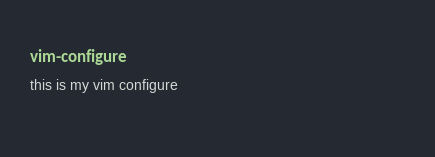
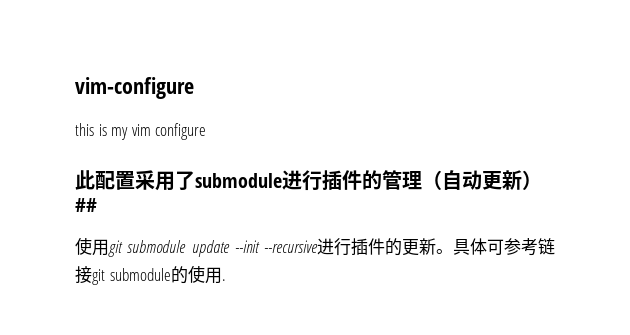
(178, 86) none -> [75,170,542,191] [75,198,97,212] [75,237,555,257] [75,265,226,285] // 此配置采用了submodule进行插件的管理（自动更新）## // 使用git submodule update --init --recursive进行插件的更新。具体可参考链接git submodule的使用.

